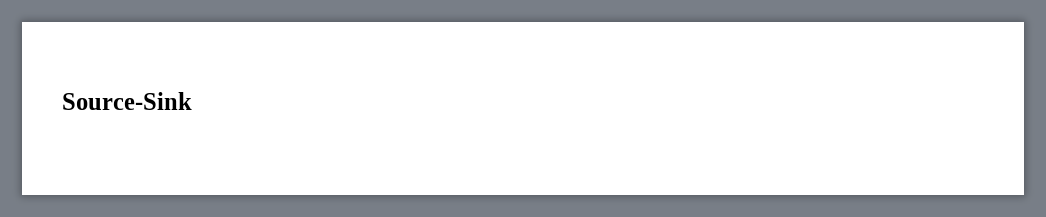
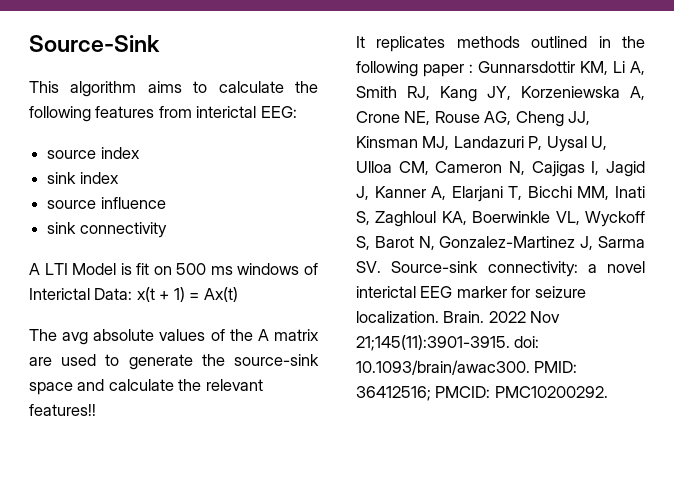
(192, 101) none -> [29,81,318,97] [29,106,297,122] [47,147,140,159] [47,172,119,184] [47,197,166,209] [47,222,167,238] [29,263,318,275] [29,287,238,302] [29,329,319,345] [29,354,320,370] [29,379,263,395] [29,404,96,416] [356,36,645,52] [356,61,645,77] [356,86,645,102] [356,111,591,127] [356,136,608,152] [356,161,645,177] [356,186,645,202] [356,211,645,227] [356,236,645,250] [356,261,645,277] [356,286,586,298] [356,311,561,323] [356,335,540,351] [356,360,578,375] [356,386,608,401] // This algorithm aims to calculate the following features from interictal EEG: // source index // sink index // source influence // sink connectivity // A LTI Model is fit on 500 ms windows of Interictal Data: x(t + 1) = Ax(t) // The avg absolute values of the A matrix are used to generate the source-sink space and calculate the relevant features!! // It replicates methods outlined in the following paper : Gunnarsdottir KM, Li A, Smith RJ, Kang JY, Korzeniewska A, Crone NE, Rouse AG, Cheng JJ, Kinsman MJ, Landazuri P, Uysal U, Ulloa CM, Cameron N, Cajigas I, Jagid J, Kanner A, Elarjani T, Bicchi MM, Inati S, Zaghloul KA, Boerwinkle VL, Wyckoff S, Barot N, Gonzalez-Martinez J, Sarma SV. Source-sink connectivity: a novel interictal EEG marker for seizure localization. Brain. 2022 Nov 21;145(11):3901-3915. doi: 10.1093/brain/awac300. PMID: 36412516; PMCID: PMC10200292.

